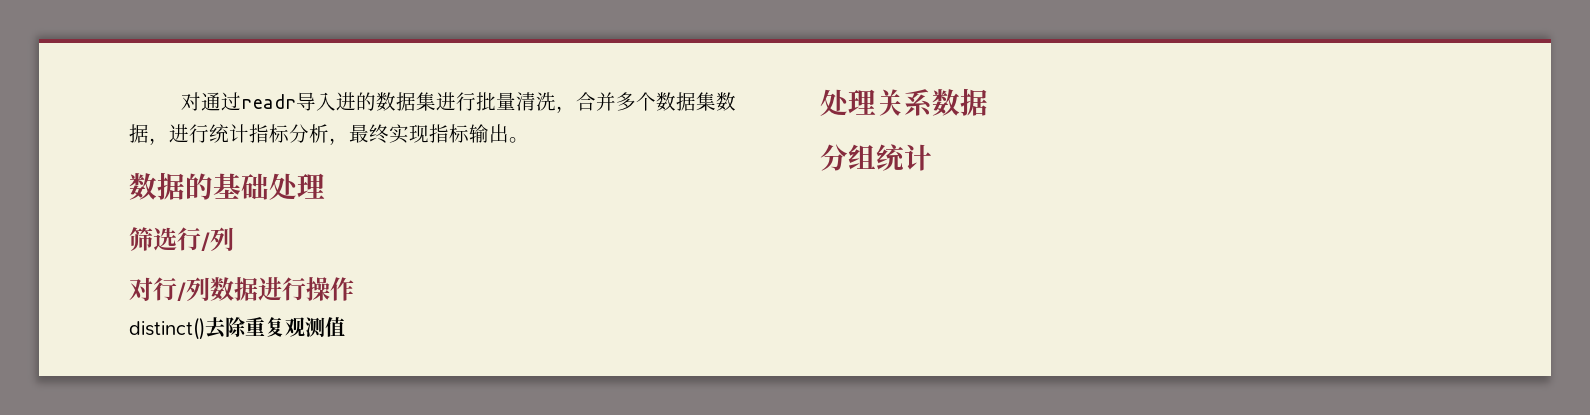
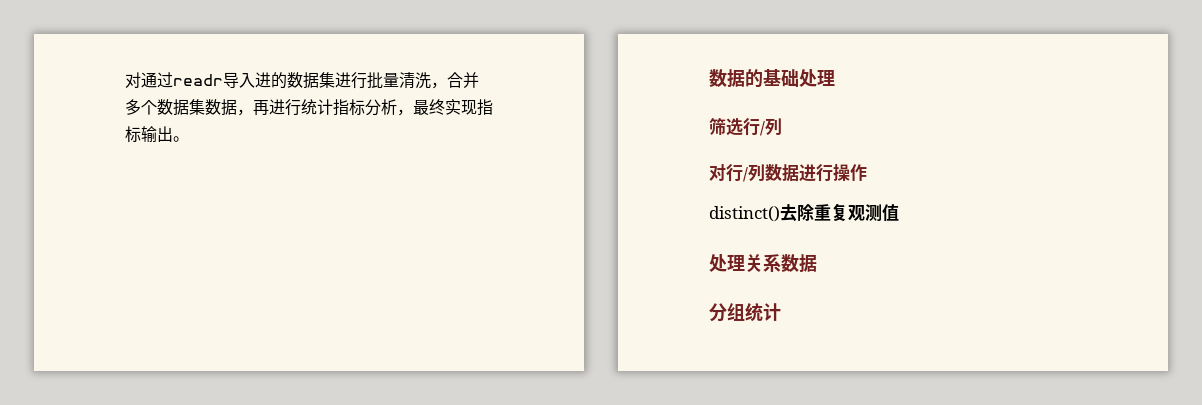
(169, 141) none -> [253,100,269,116] 再

